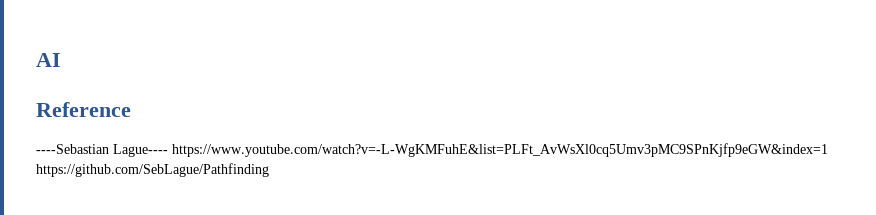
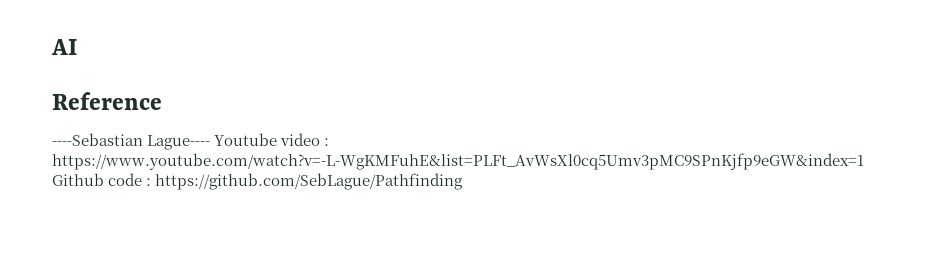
[172,143,828,157] https://www.youtube.com/watch?v=-L-WgKMFuhE&list=PLFt_AvWsXl0cq5Umv3pMC9SPnKjfp9eGW&index=1 -> [214,133,330,146] [52,153,864,170] [52,173,152,186] Youtube video : https://www.youtube.com/watch?v=-L-WgKMFuhE&list=PLFt_AvWsXl0cq5Umv3pMC9SPnKjfp9eGW&index=1 Github code :

